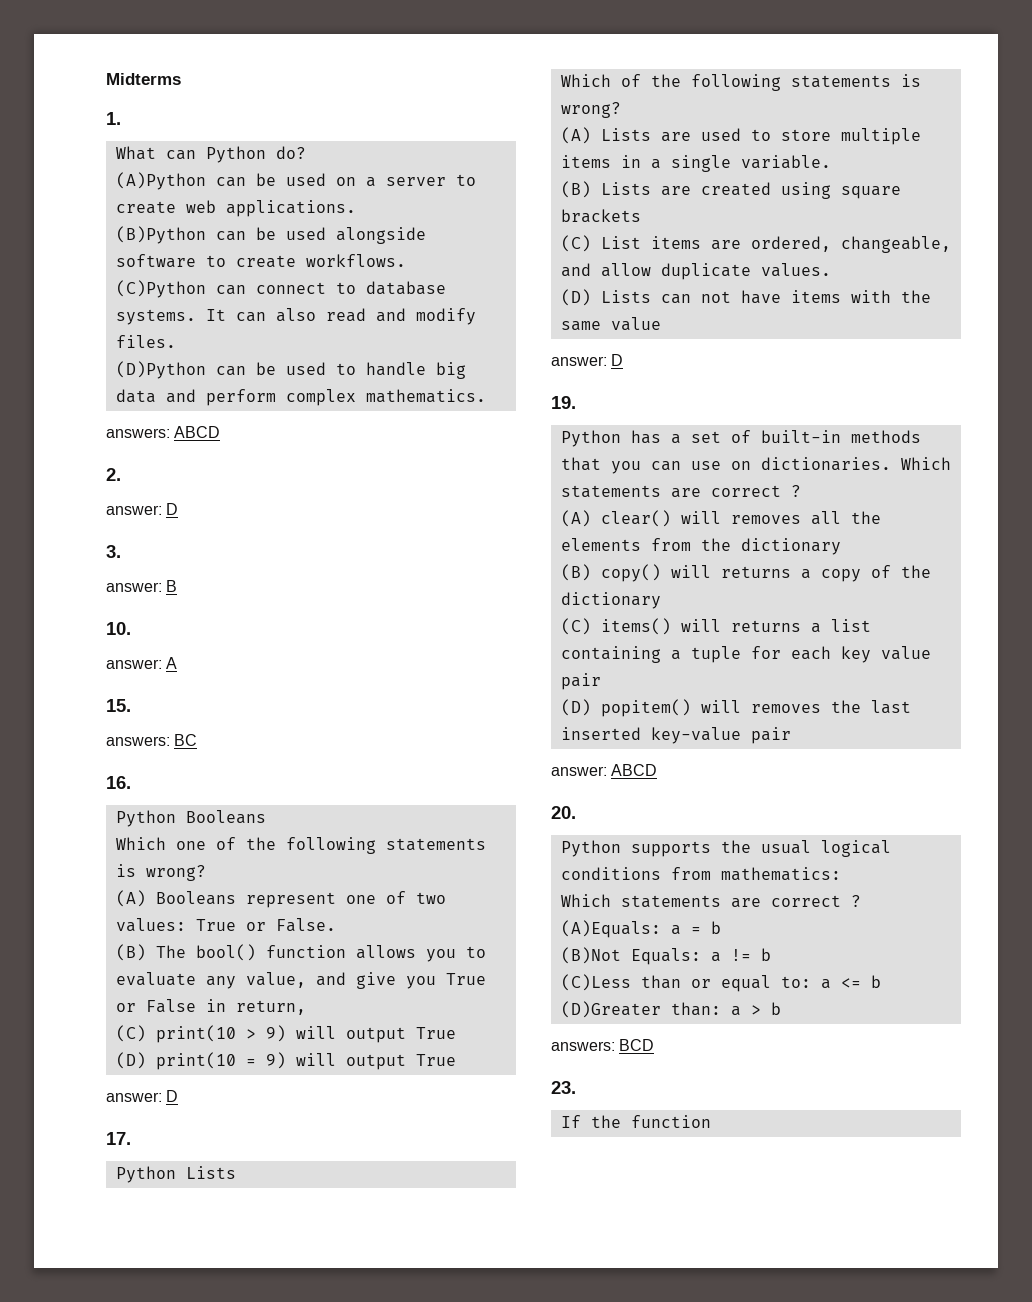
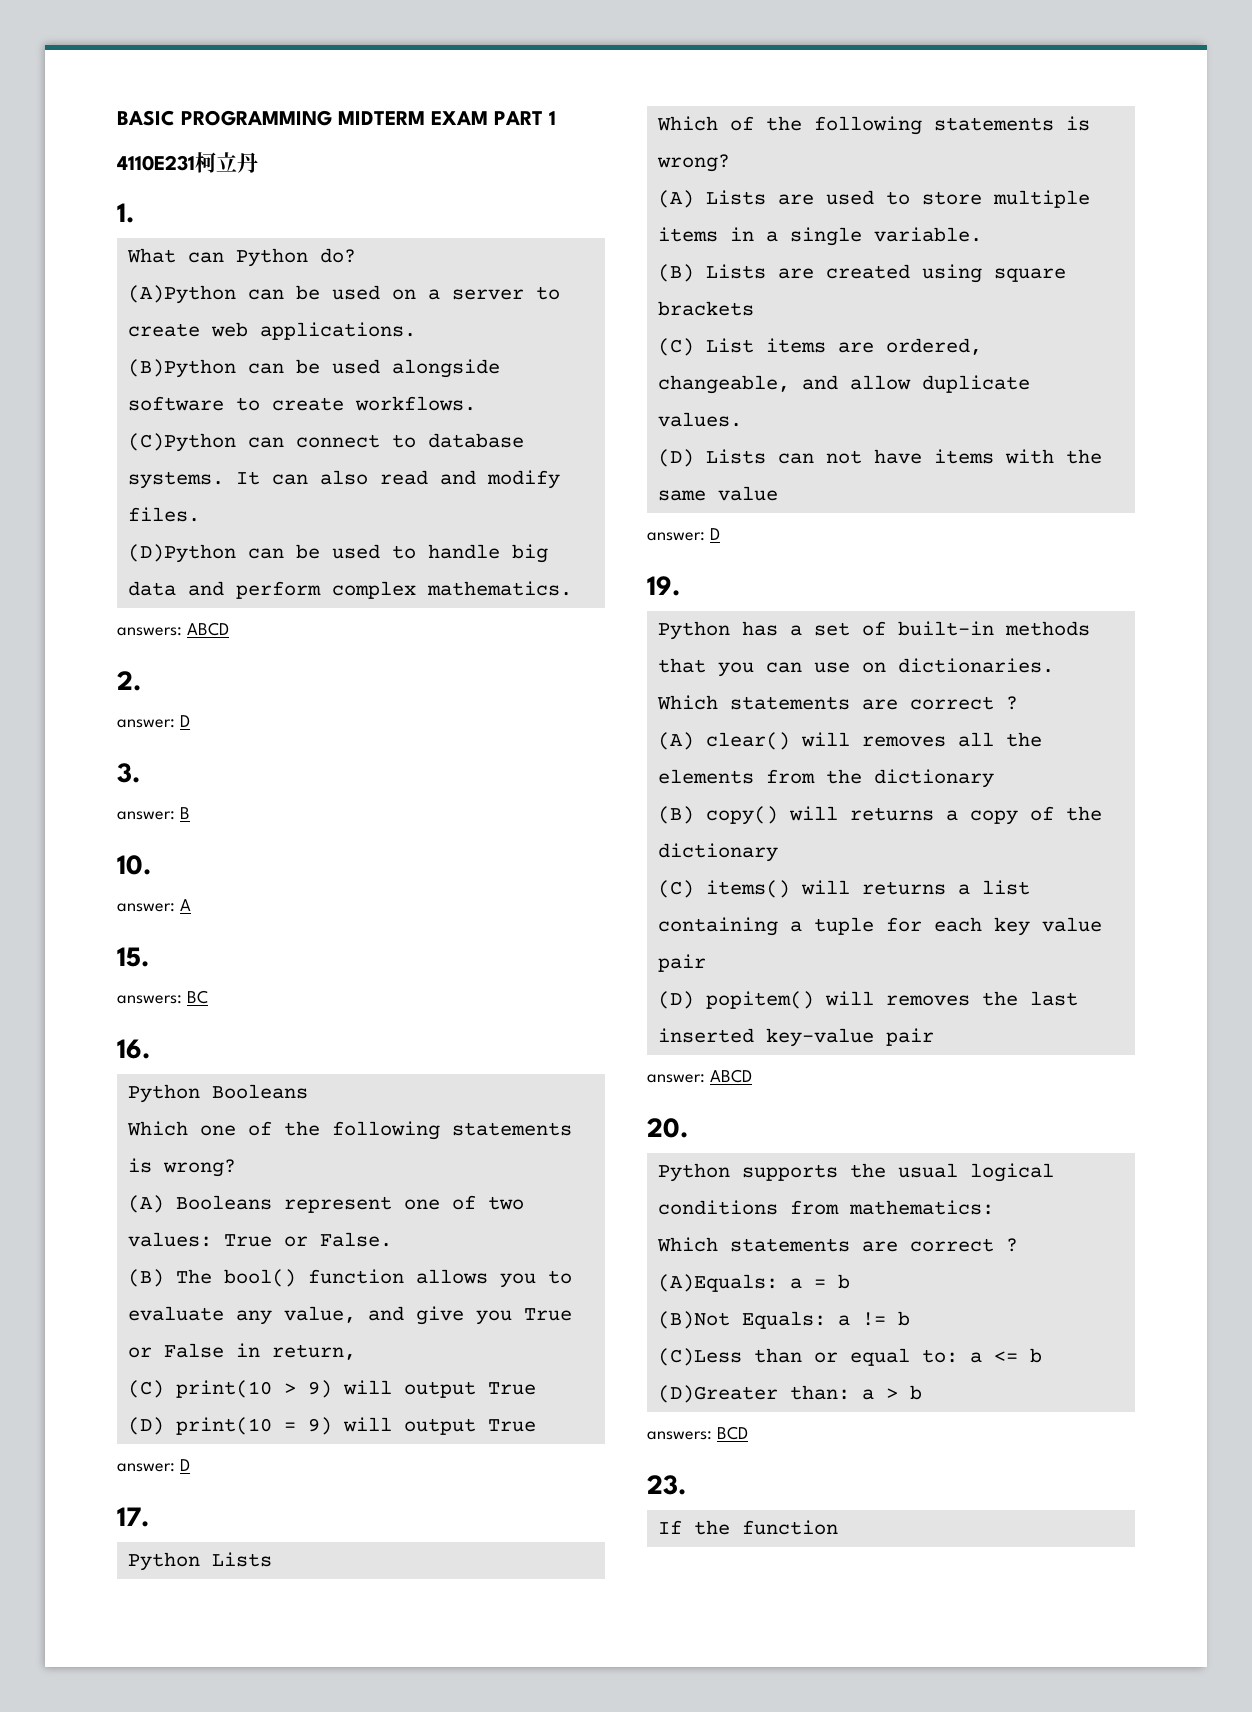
[106,73,181,85] Midterms -> [117,110,556,126] [117,152,258,173] BASIC PROGRAMMING MIDTERM EXAM PART 1 // 4110E231柯立丹

